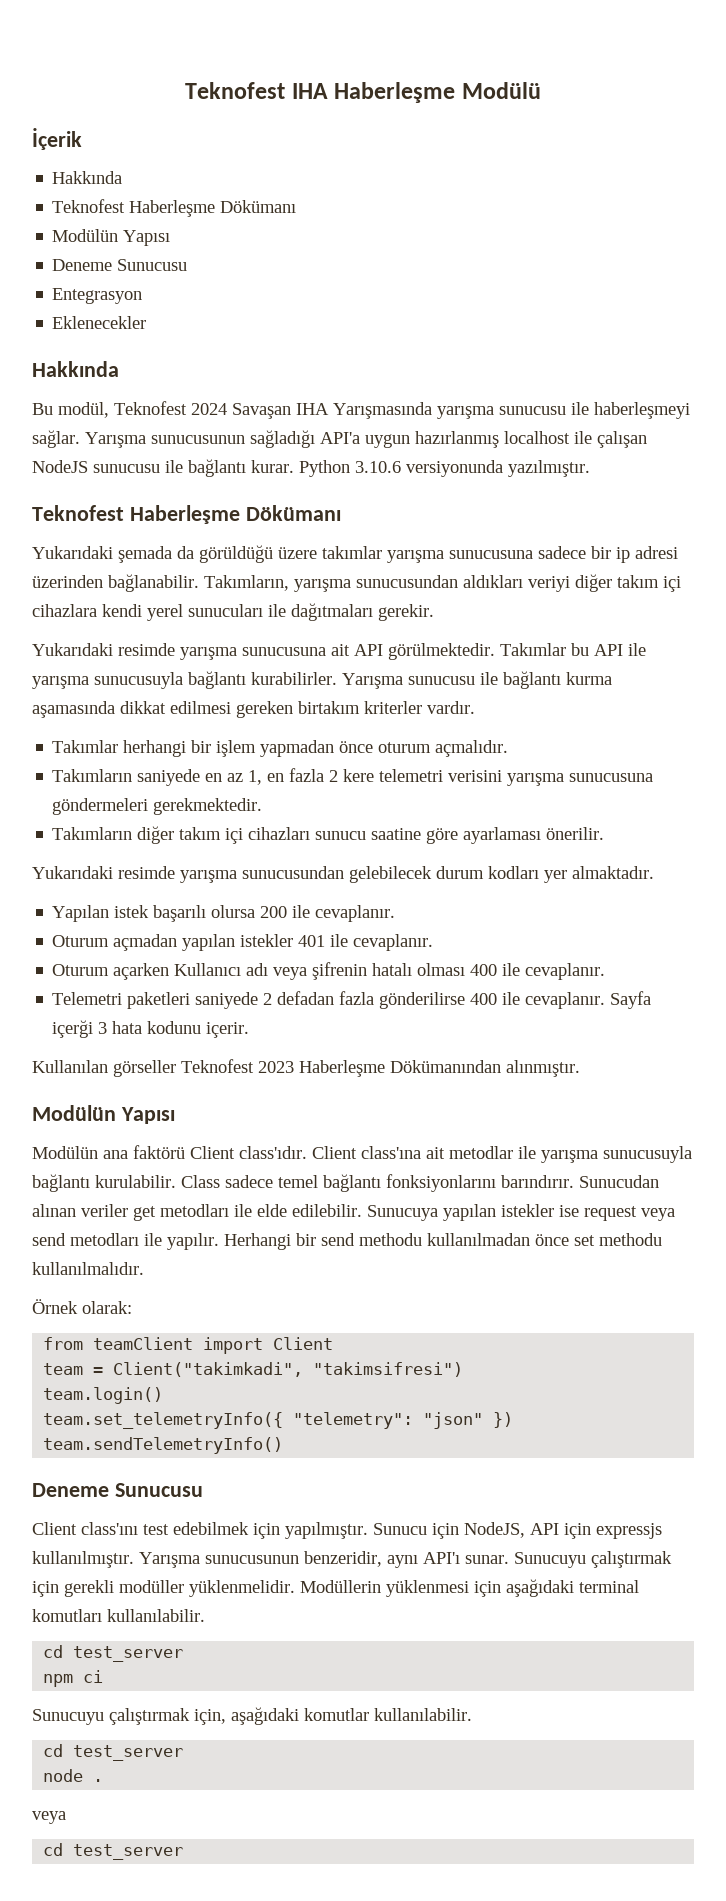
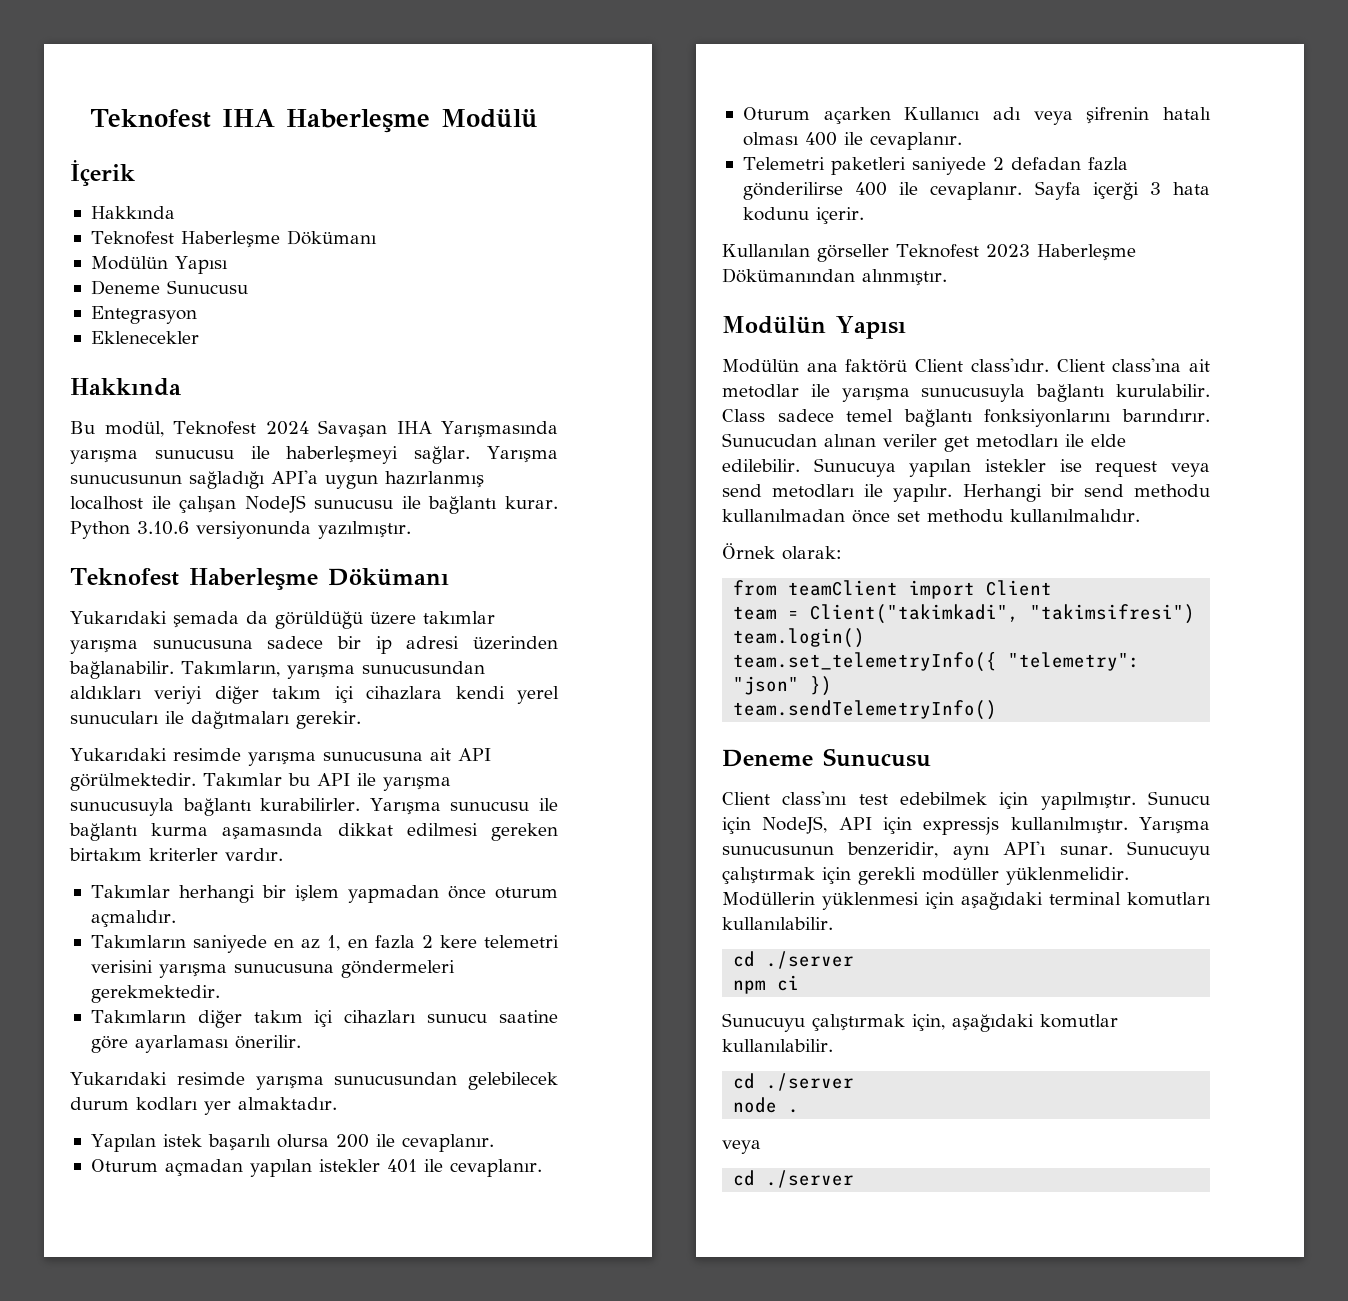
[73,1646,184,1662] test_server -> [766,951,855,969] ./server
[73,1745,184,1761] test_server -> [766,1073,855,1091] ./server
[73,1844,184,1860] test_server -> [766,1170,855,1188] ./server

